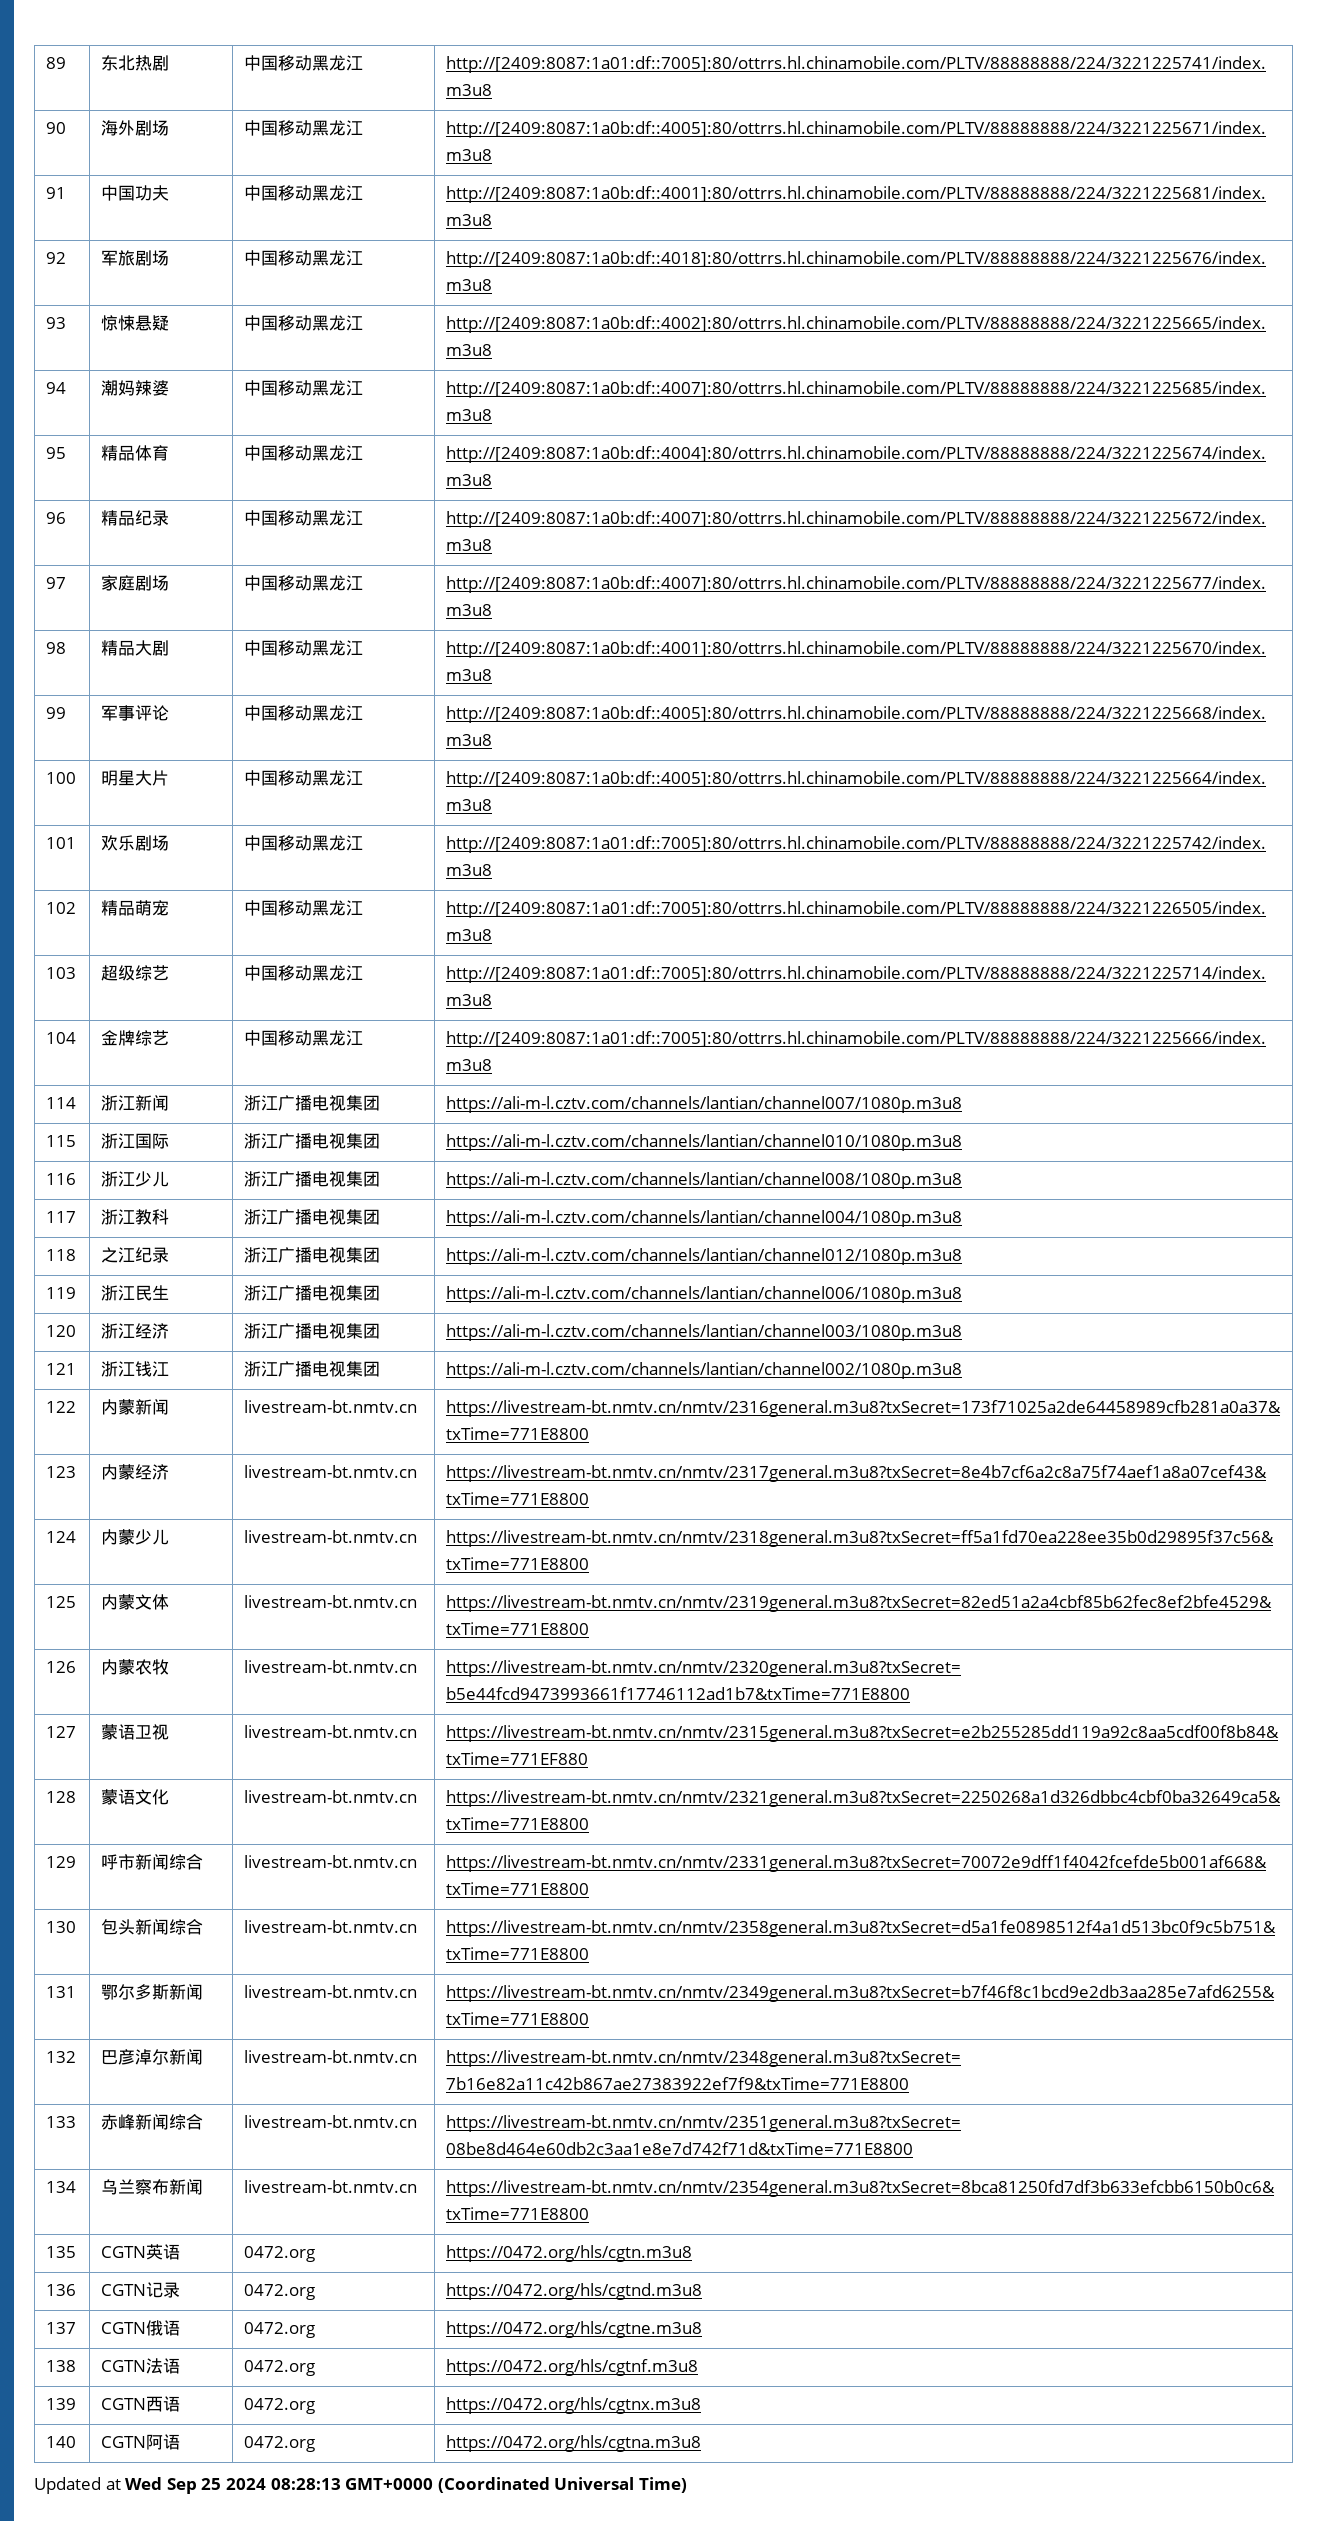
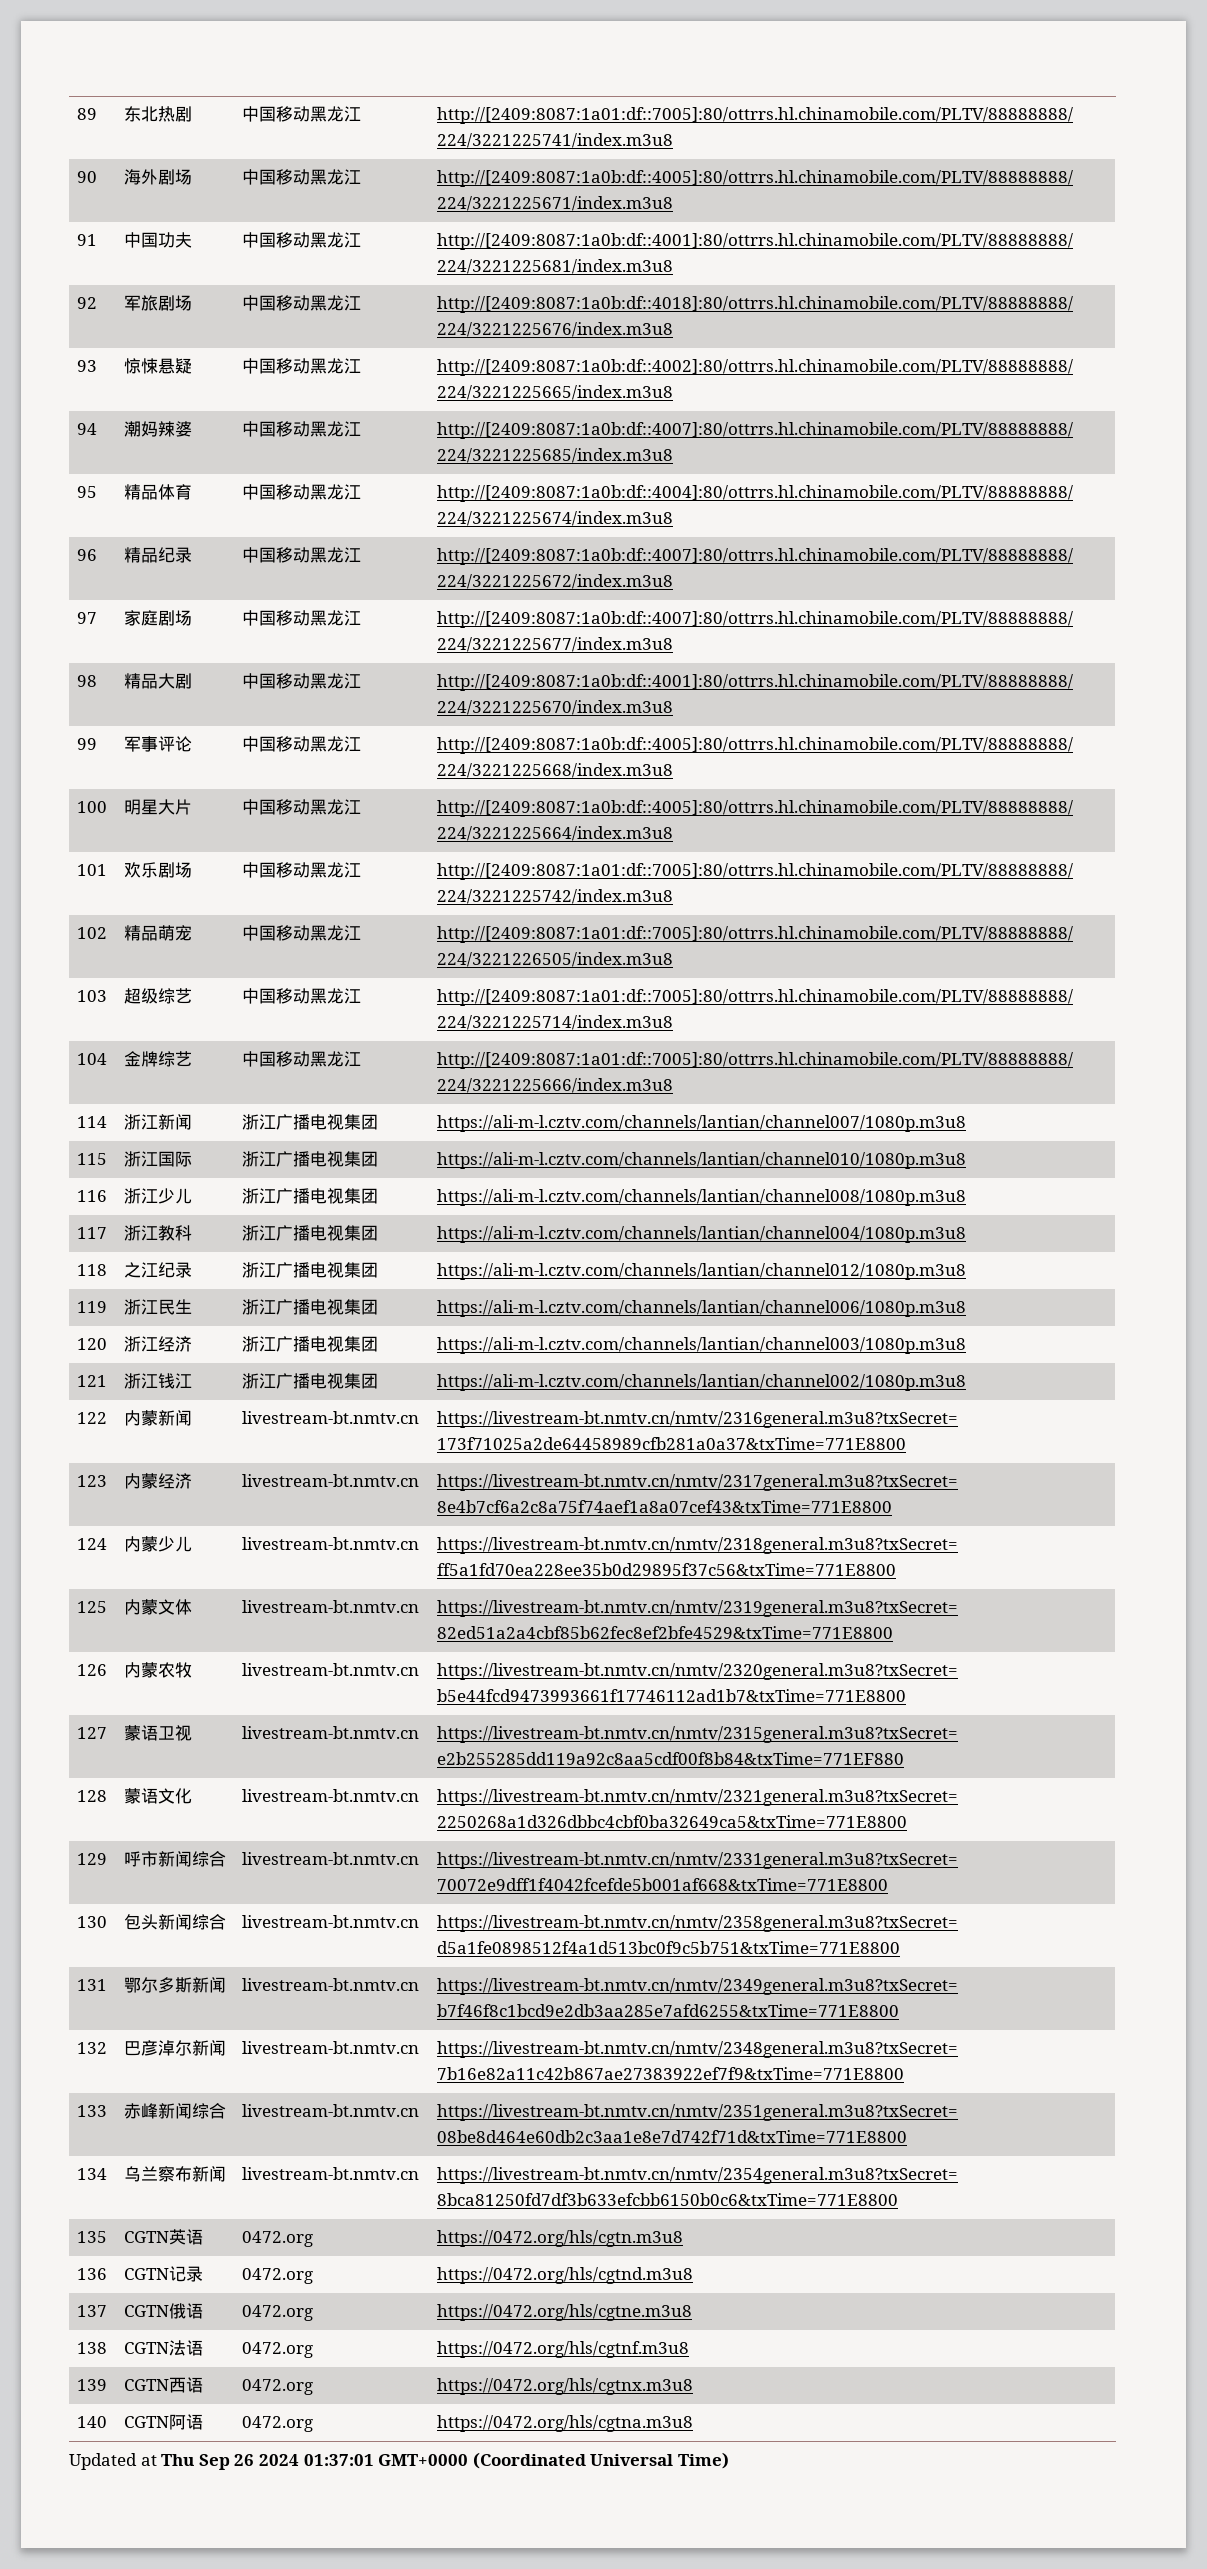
[125,2477,341,2494] Wed Sep 25 2024 08:28:13 -> [161,2454,374,2470] Thu Sep 26 2024 01:37:01

